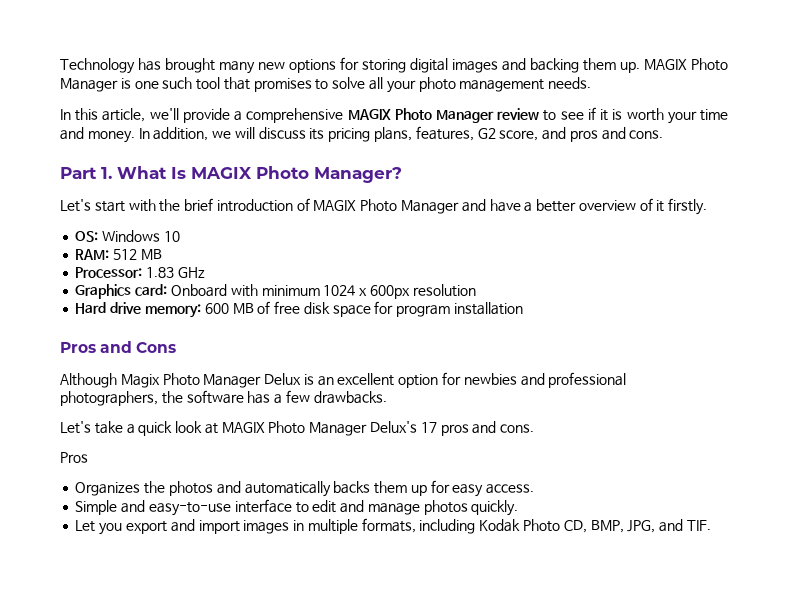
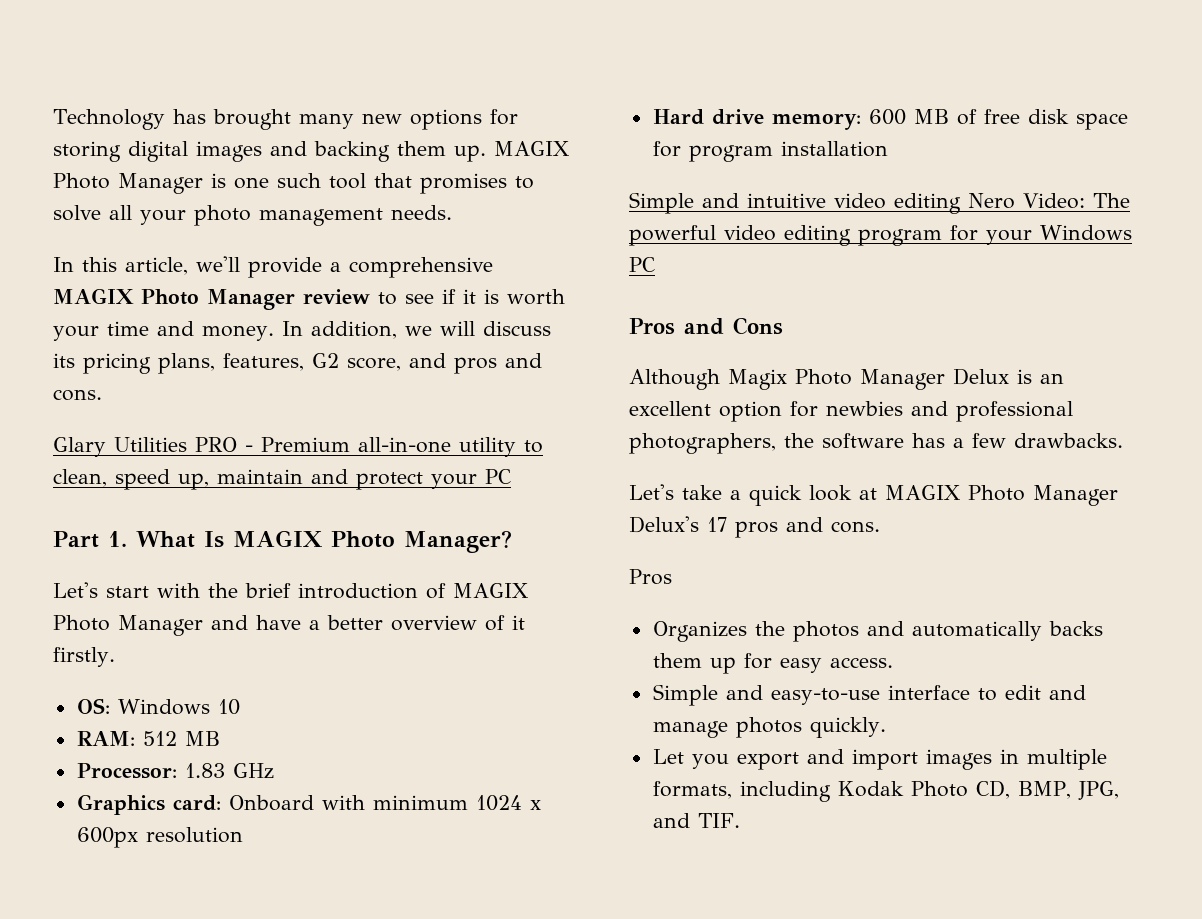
(664, 134) none -> [53,437,543,457] [53,469,511,490] // Glary Utilities PRO - Premium all-in-one utility to clean, speed up, maintain and protect your PC
(523, 308) none -> [629,192,1130,214] [629,225,1132,246] [629,257,655,272] // Simple and intuitive video editing Nero Video: The powerful video editing program for your Windows PC

